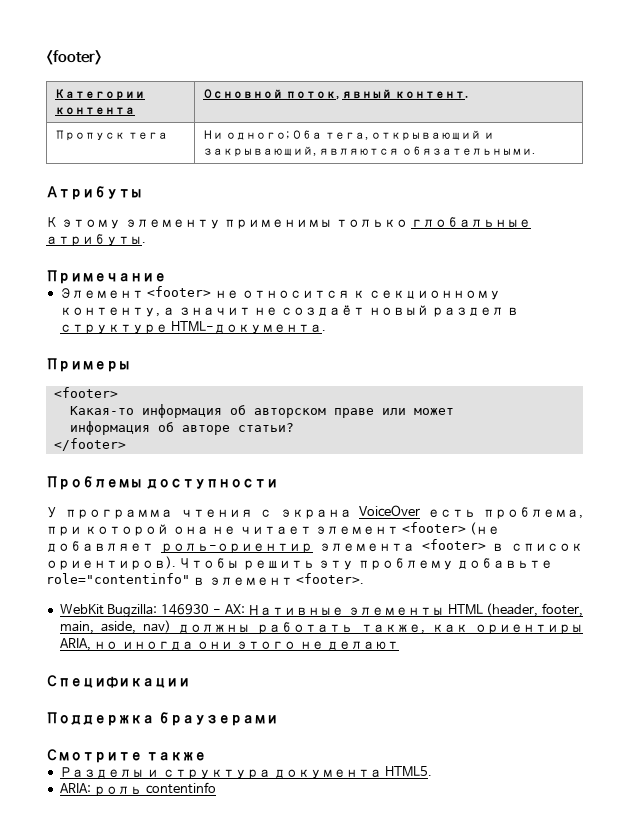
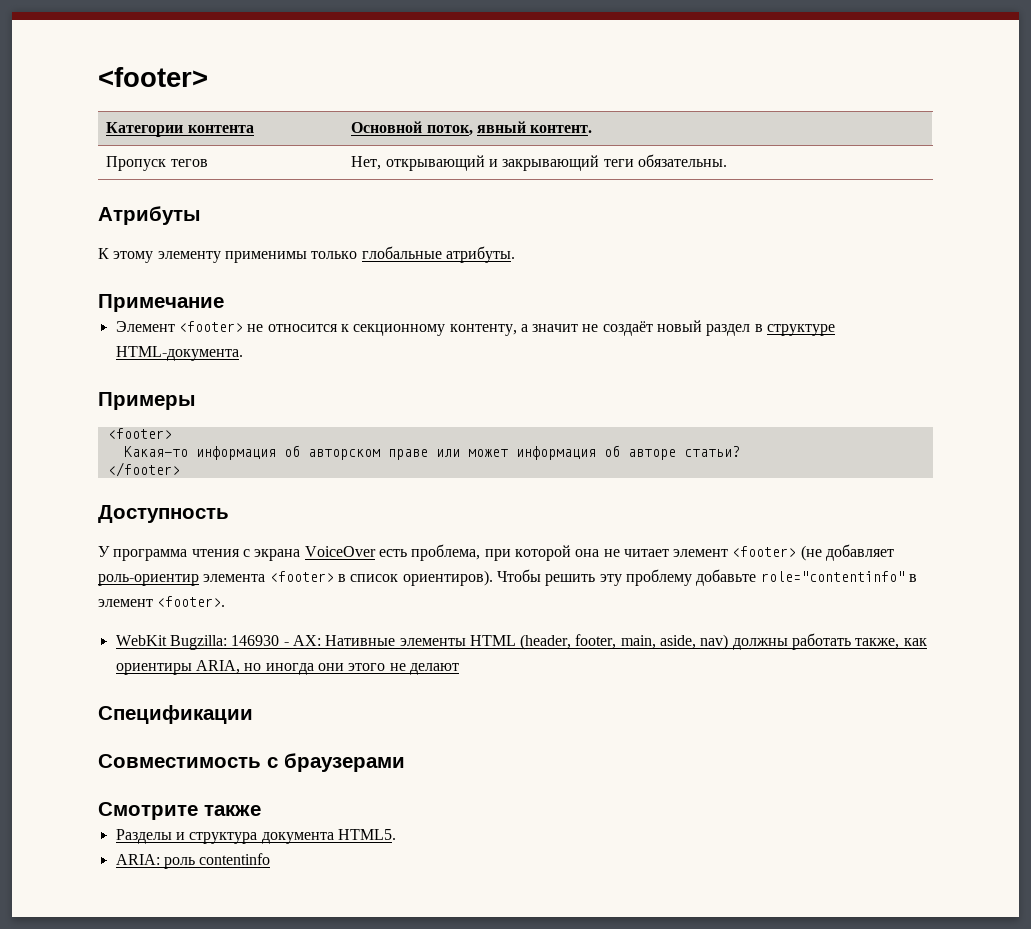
[127,132,168,139] [202,130,494,141] [202,146,535,157] тега | Ни одного; Оба тега, открывающий и закрывающий, являются обязательными. -> [170,159,208,167] [351,154,728,171] тегов | Нет, открывающий и закрывающий теги обязательны.
(454, 411) // -> (508, 453) none
[46,476,278,490] Проблемы доступности -> [98,505,229,523] Доступность
[46,712,154,726] Поддержка -> [98,754,278,768] Совместимость с

